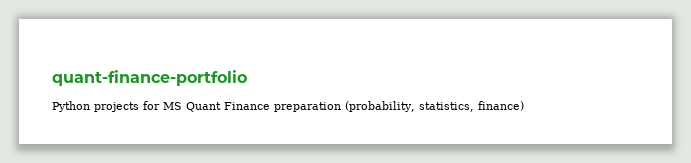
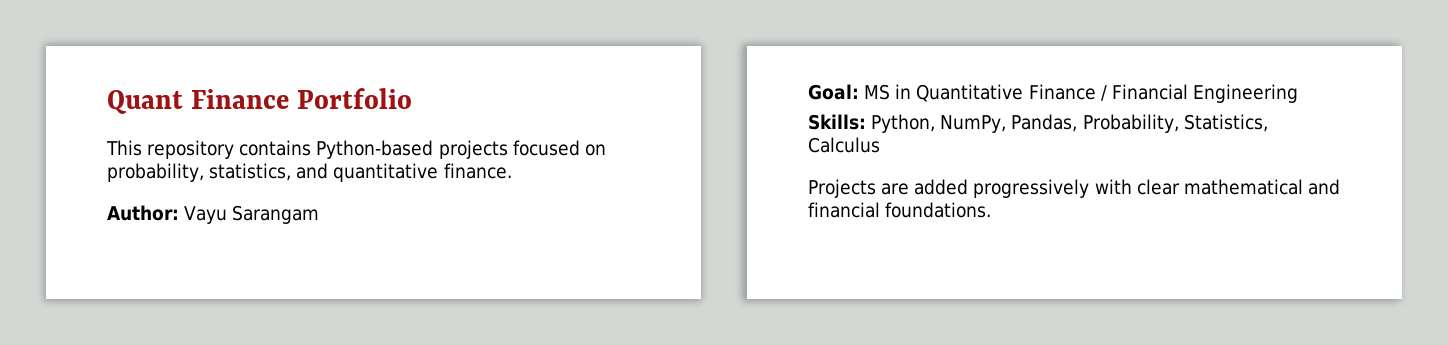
[52,70,247,86] [52,101,524,112] quant-finance-portfolio // Python projects for MS Quant Finance preparation (probability, statistics, finance) -> [107,88,413,114] [106,140,606,159] [107,163,512,182] [107,205,320,224] [808,84,1298,103] [808,114,1268,133] [808,137,880,153] [808,179,1340,198] [808,202,992,218] Quant Finance Portfolio // This repository contains Python-based projects focused on probability, statistics, and quantitative finance. // Author: Vayu Sarangam // Goal: MS in Quantitative Finance / Financial Engineering // Skills: Python, NumPy, Pandas, Probability, Statistics, Calculus // Projects are added progressively with clear mathematical and financial foundations.

